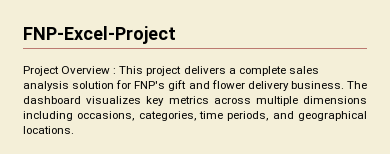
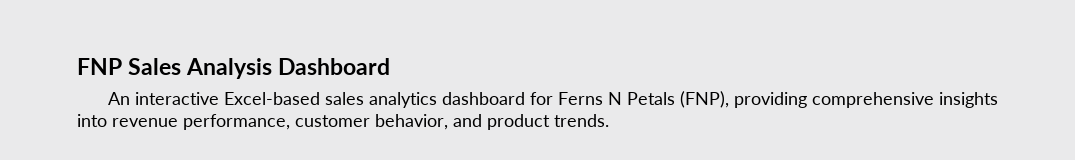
[23,26,176,44] [23,66,319,76] [23,80,367,91] [23,96,367,106] [23,111,368,121] [23,126,74,134] FNP-Excel-Project // Project Overview : This project delivers a complete sales analysis solution for FNP's gift and flower delivery business. The dashboard visualizes key metrics across multiple dimensions including occasions, categories, time periods, and geographical locations. -> [77,58,391,79] [107,91,999,108] [77,114,609,130] FNP Sales Analysis Dashboard // An interactive Excel-based sales analytics dashboard for Ferns N Petals (FNP), providing comprehensive insights into revenue performance, customer behavior, and product trends.

